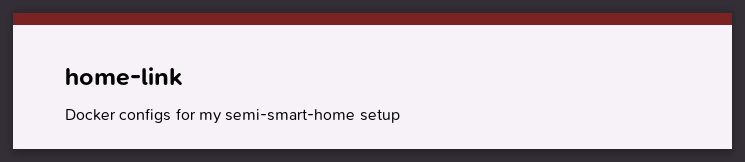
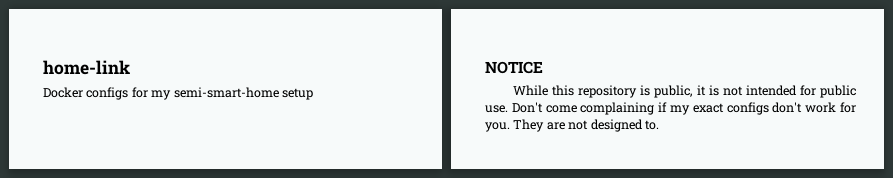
(400, 116) none -> [485,61,543,74] [513,85,856,98] [485,102,856,115] [485,119,659,132] // NOTICE // While this repository is public, it is not intended for public use. Don't come complaining if my exact configs don't work for you. They are not designed to.

